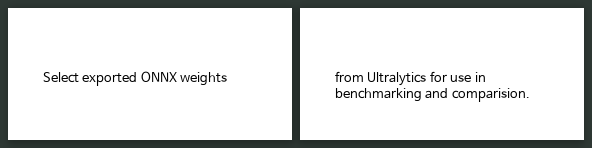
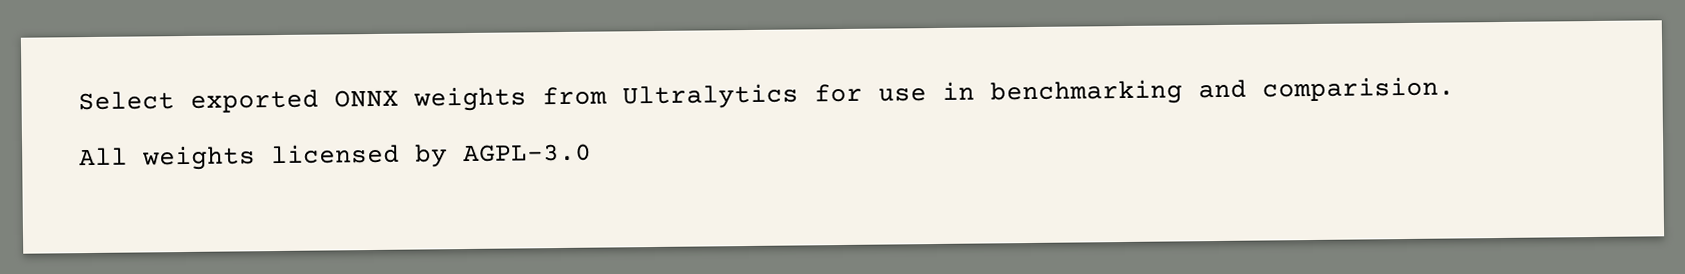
(530, 95) none -> [79,143,592,171] // All weights licensed by AGPL-3.0

